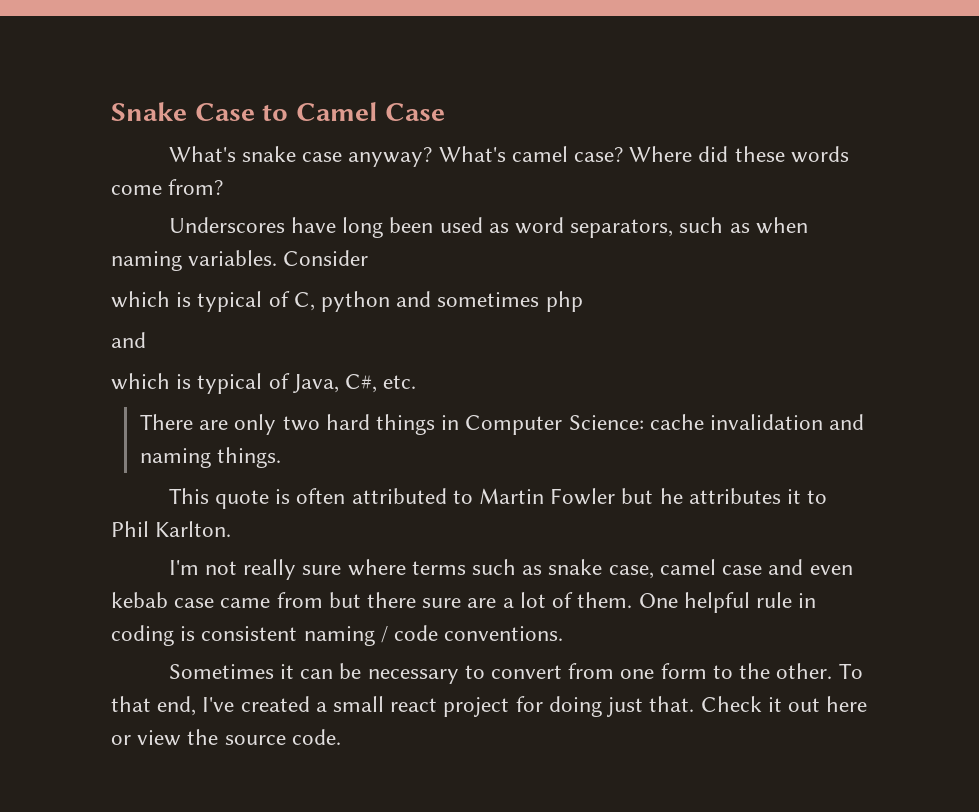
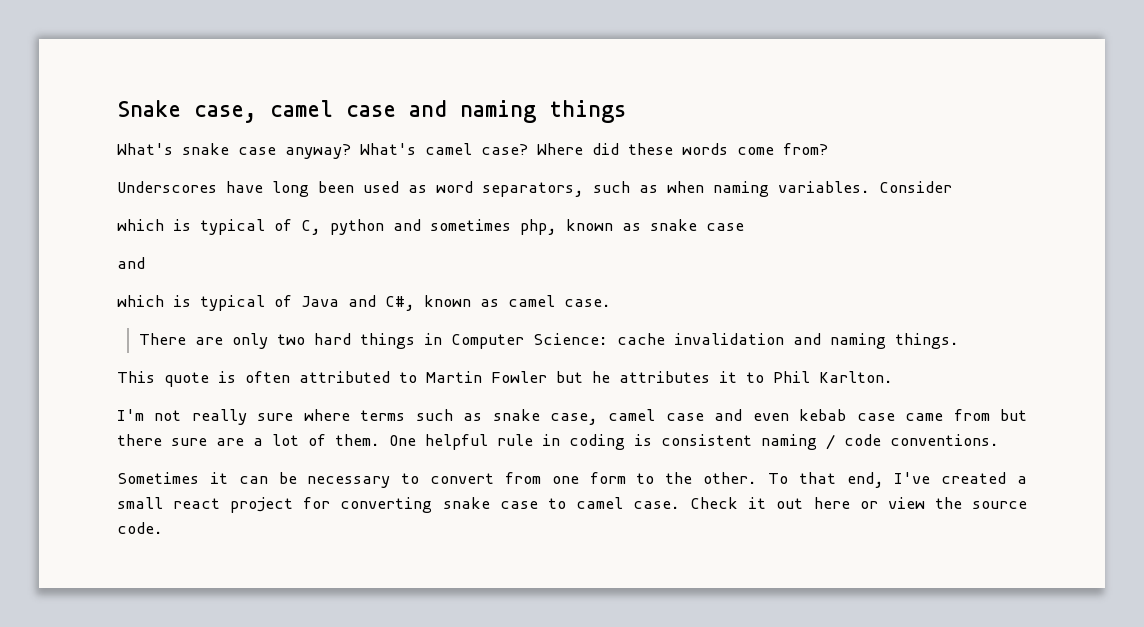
[194,102,446,121] Case to Camel Case -> [194,100,626,123] case, camel case and naming things
[545,291,583,312] php -> [520,219,744,235] php, known as snake case
[292,374,417,393] Java, C#, etc. -> [301,295,611,311] Java and C#, known as camel case.
[548,696,695,717] doing just that. -> [340,497,681,513] converting snake case to camel case.

